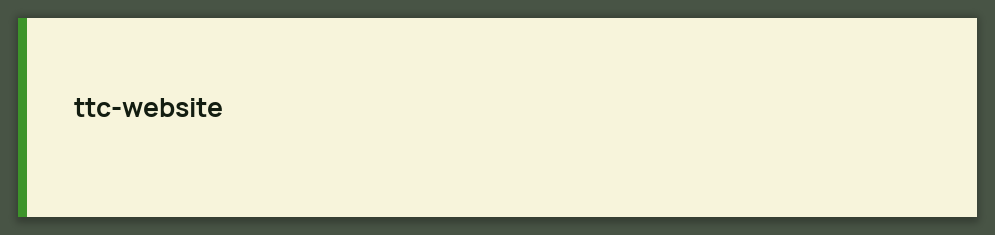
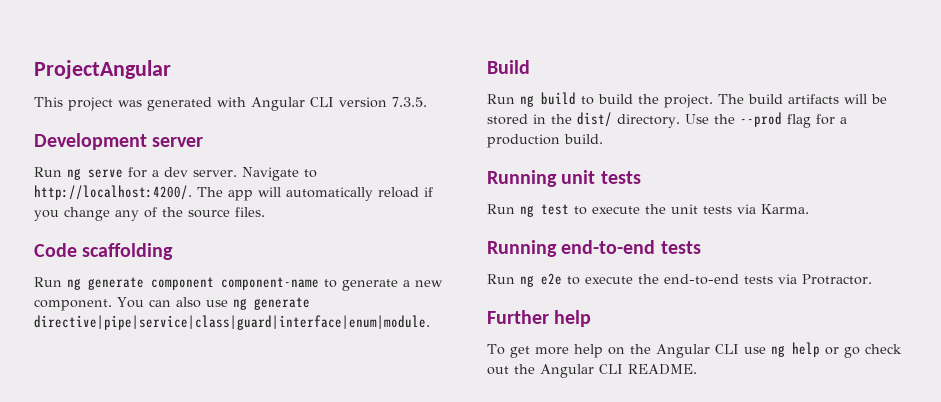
[74,98,223,117] ttc-website -> [34,60,171,79] [34,97,427,111] [34,133,204,150] [34,167,317,181] [34,185,433,201] [34,207,265,221] [34,243,174,260] [34,277,443,291] [34,297,310,311] [34,315,430,330] [487,60,530,74] [487,92,887,108] [487,112,847,128] [487,134,603,148] [487,170,641,187] [487,204,809,217] [487,240,701,257] [487,273,872,287] [487,310,592,327] [487,342,902,358] [487,364,697,378] ProjectAngular // This project was generated with Angular CLI version 7.3.5. // Development server // Run ng serve for a dev server. Navigate to http://localhost:4200/. The app will automatically reload if you change any of the source files. // Code scaffolding // Run ng generate component component-name to generate a new component. You can also use ng generate directive|pipe|service|class|guard|interface|enum|module. // Build // Run ng build to build the project. The build artifacts will be stored in the dist/ directory. Use the --prod flag for a production build. // Running unit tests // Run ng test to execute the unit tests via Karma. // Running end-to-end tests // Run ng e2e to execute the end-to-end tests via Protractor. // Further help // To get more help on the Angular CLI use ng help or go check out the Angular CLI README.

